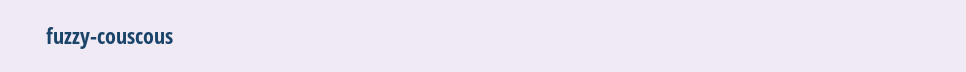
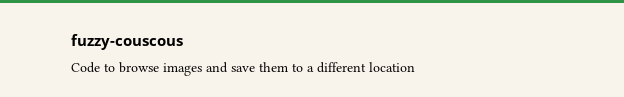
(173, 38) none -> [71,62,415,76] // Code to browse images and save them to a different location

